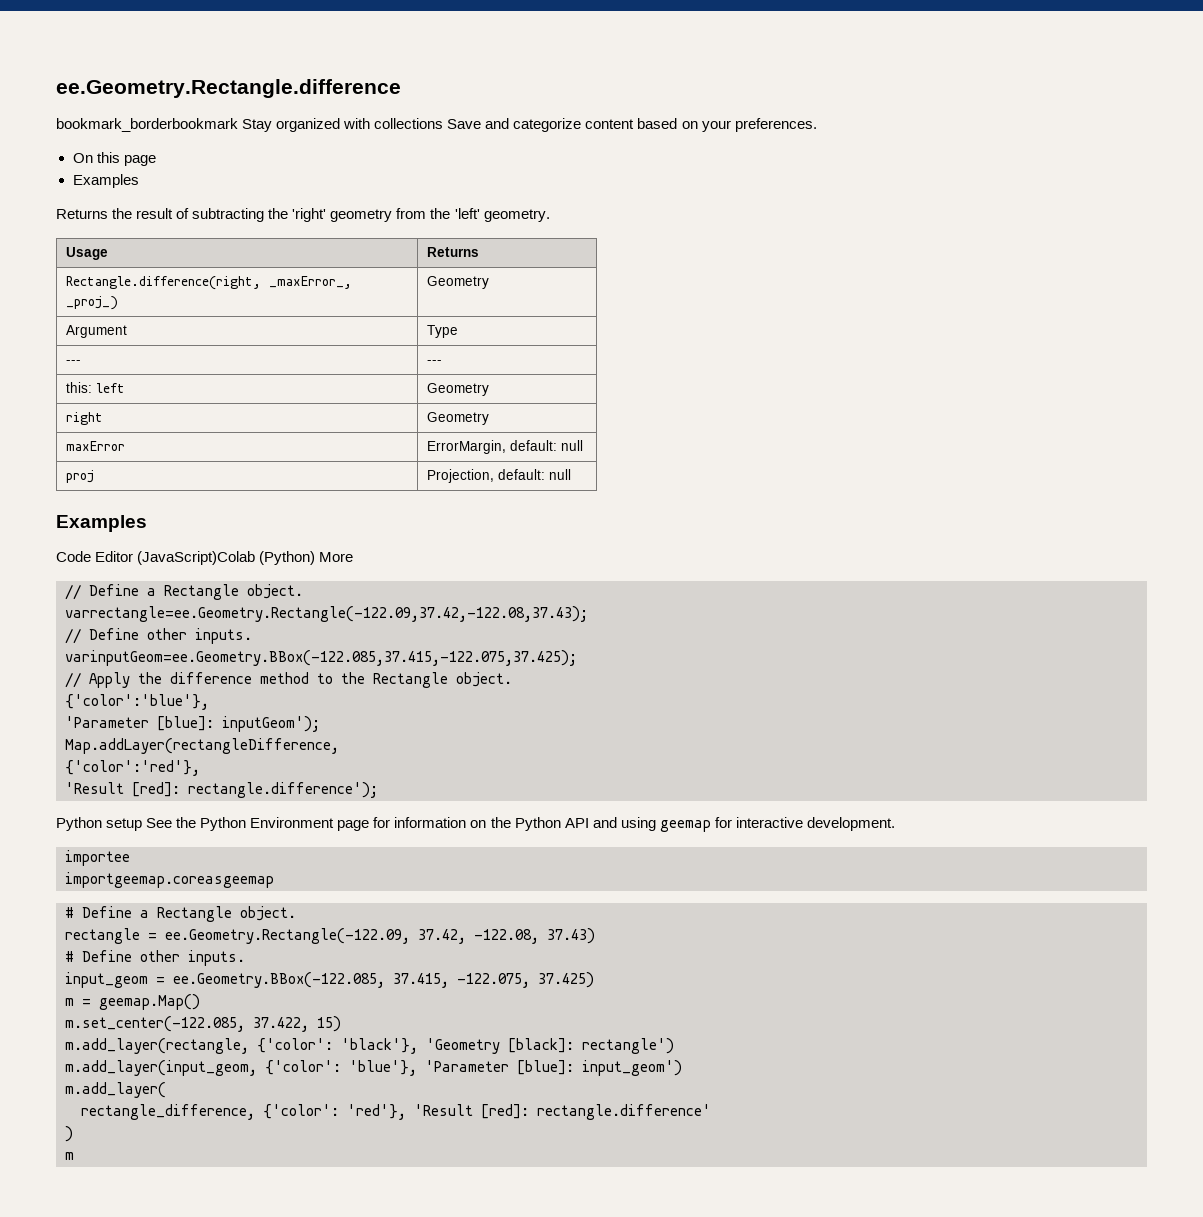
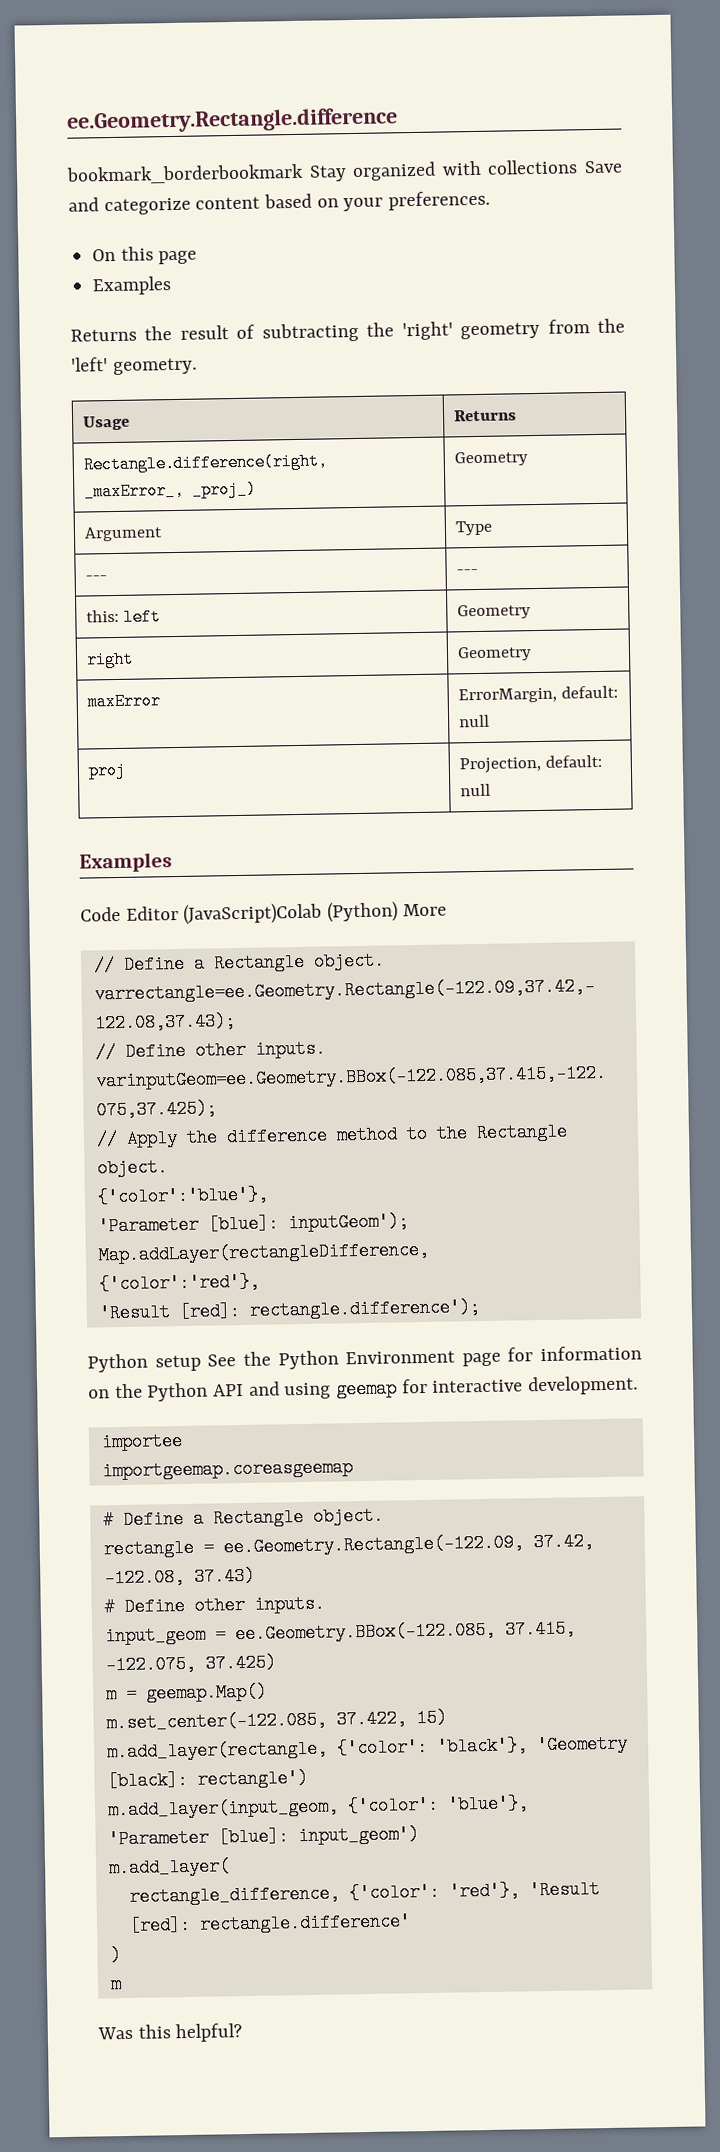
(74, 1156) none -> [97,2023,243,2043] // Was this helpful?

